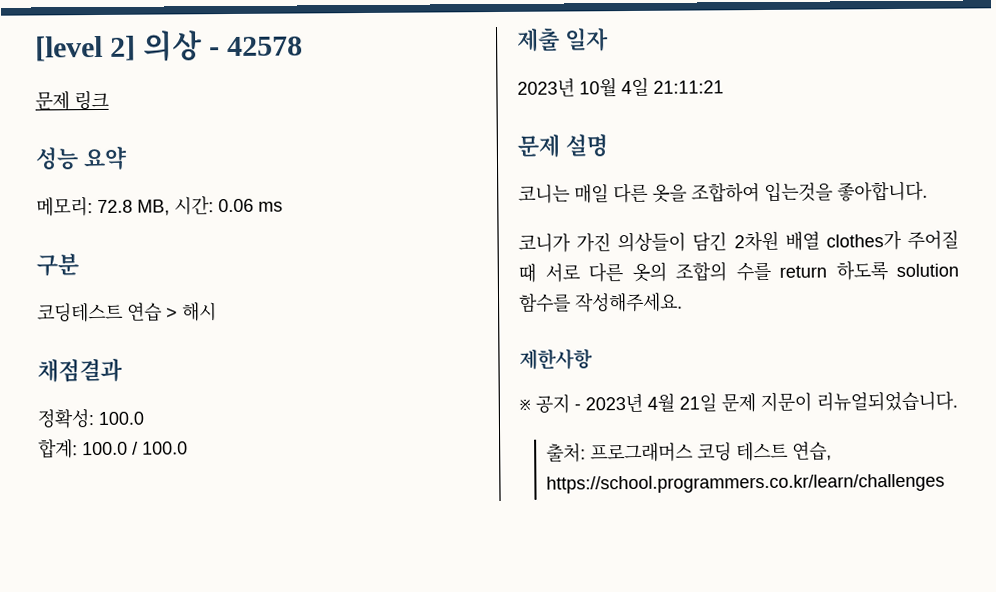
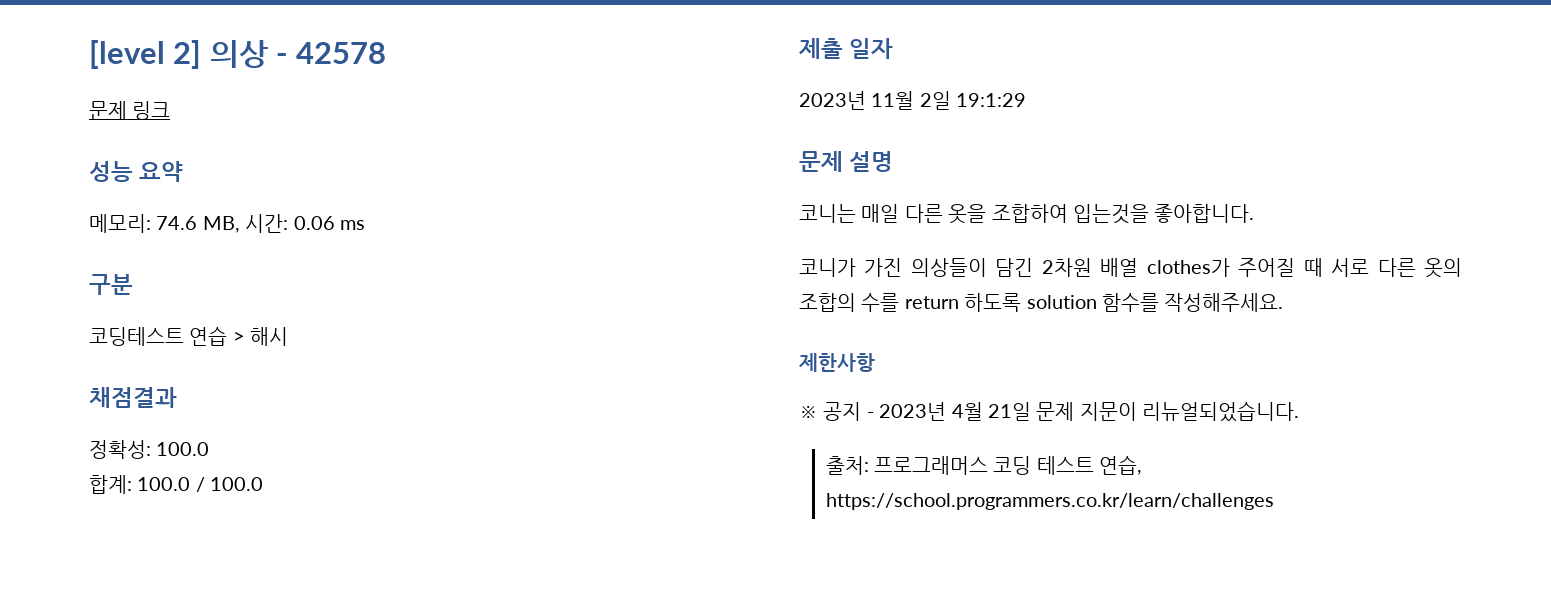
[97,199,133,214] 72.8 -> [156,216,198,230] 74.6
[579,77,724,97] 10월 4일 21:11:21 -> [871,91,1027,110] 11월 2일 19:1:29

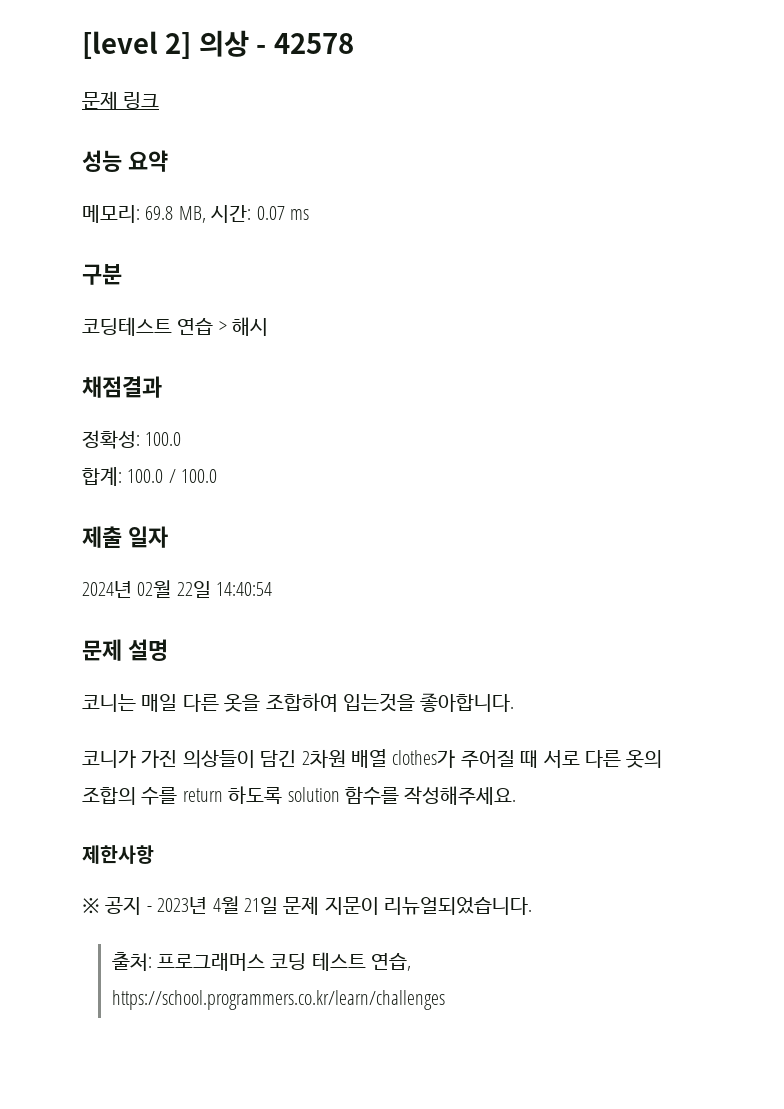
[156,216,198,230] 74.6 -> [145,206,174,220] 69.8
[293,216,335,230] 0.06 -> [256,206,285,220] 0.07
[799,91,1027,110] 2023년 11월 2일 19:1:29 -> [82,580,273,598] 2024년 02월 22일 14:40:54

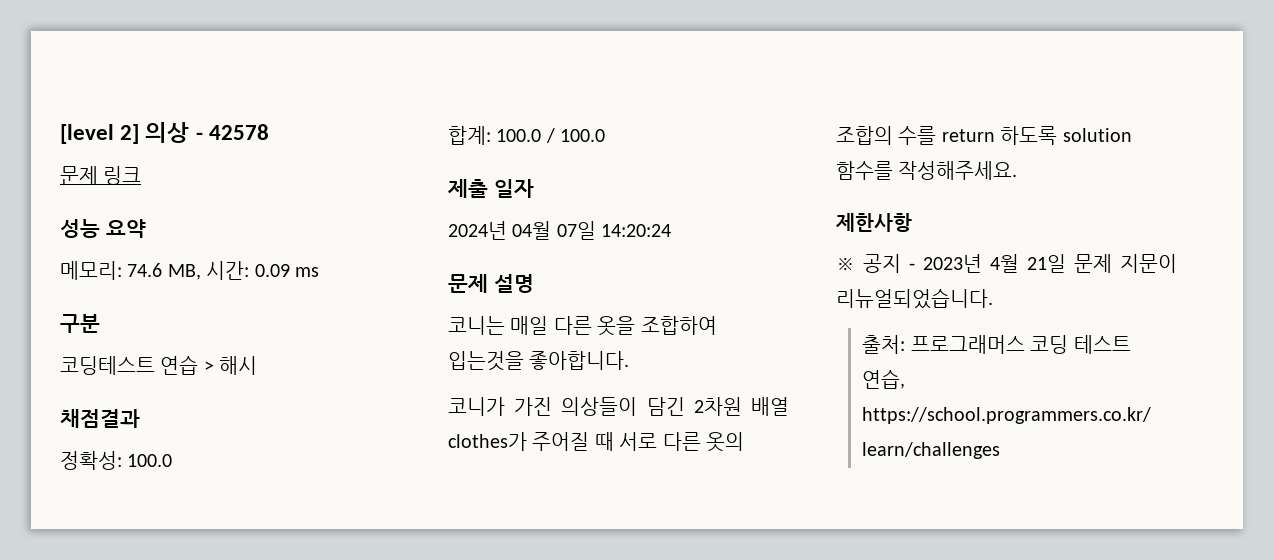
[145,206,174,220] 69.8 -> [127,263,163,277] 74.6
[256,206,285,220] 0.07 -> [254,264,290,277] 0.09
[137,580,273,598] 02월 22일 14:40:54 -> [512,221,672,240] 04월 07일 14:20:24

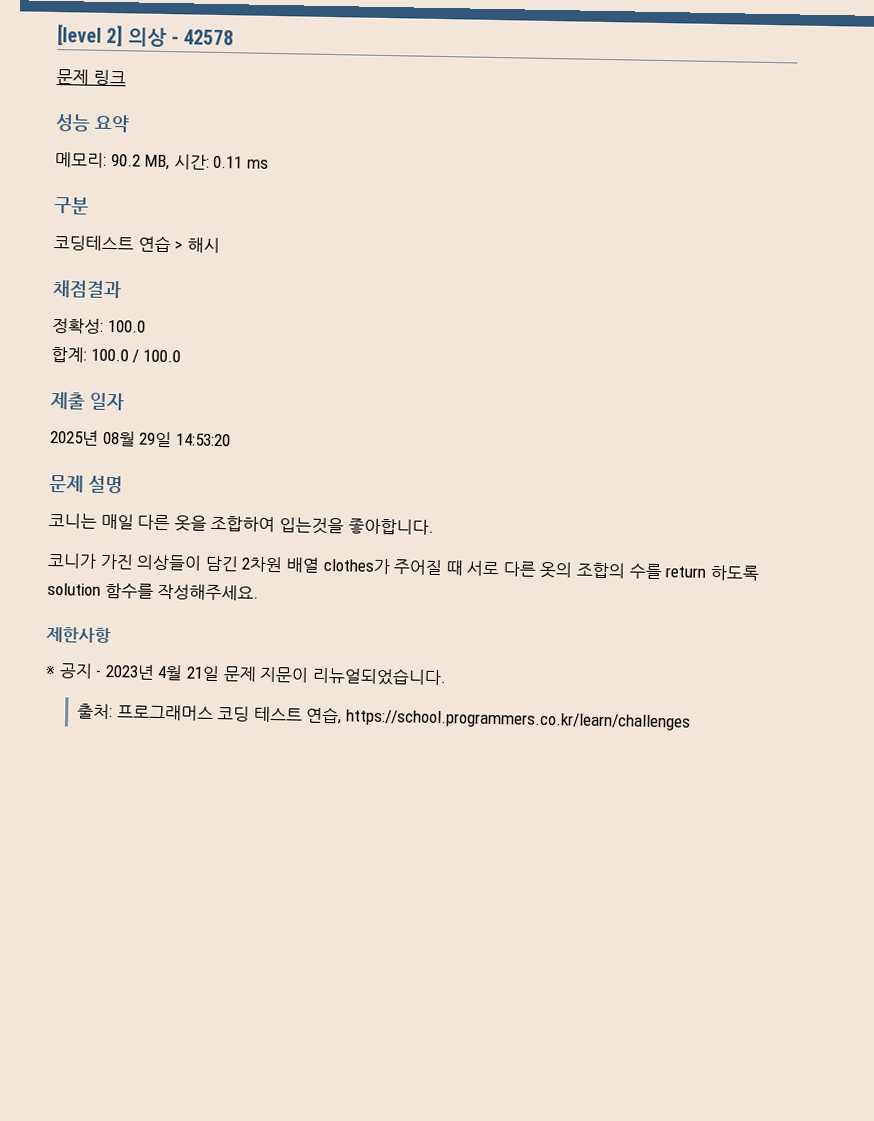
[127,263,163,277] 74.6 -> [110,154,141,167] 90.2
[254,264,290,277] 0.09 -> [213,155,244,169] 0.11
[448,221,672,240] 2024년 04월 07일 14:20:24 -> [50,429,231,448] 2025년 08월 29일 14:53:20

